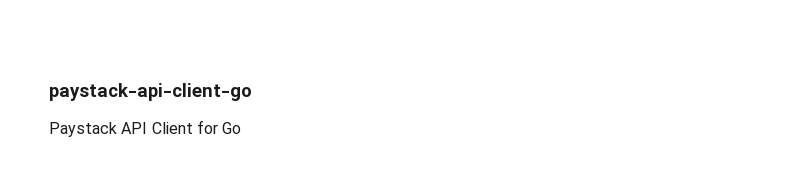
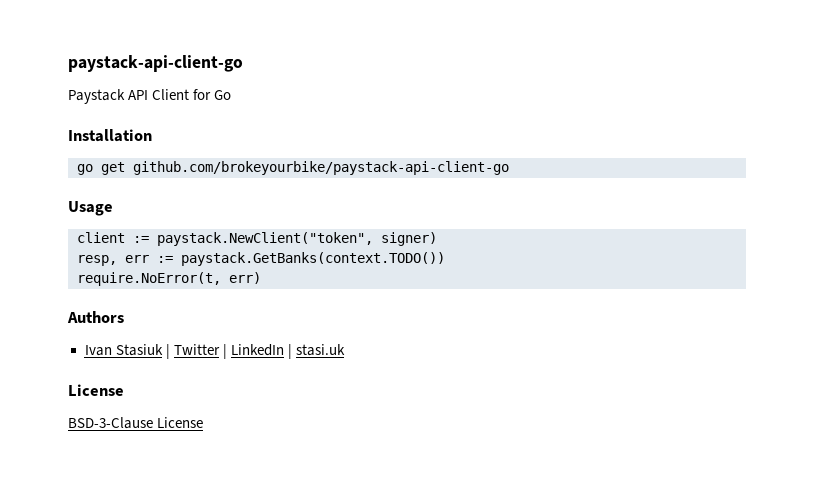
(242, 128) none -> [68,129,152,142] [77,161,509,175] [68,201,113,216] [77,232,437,246] [77,252,445,266] [77,272,261,286] [67,311,124,323] [84,344,345,359] [68,384,124,396] [68,417,204,429] // Installation // go get github.com/brokeyourbike/paystack-api-client-go // Usage // client := paystack.NewClient("token", signer) // resp, err := paystack.GetBanks(context.TODO()) // require.NoError(t, err) // Authors // Ivan Stasiuk | Twitter | LinkedIn | stasi.uk // License // BSD-3-Clause License

